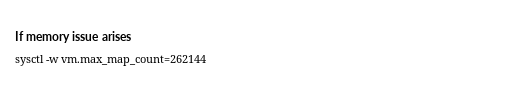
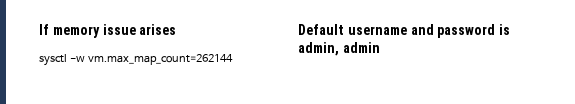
(206, 60) none -> [298,24,511,38] [298,42,380,56] // Default username and password is admin, admin

